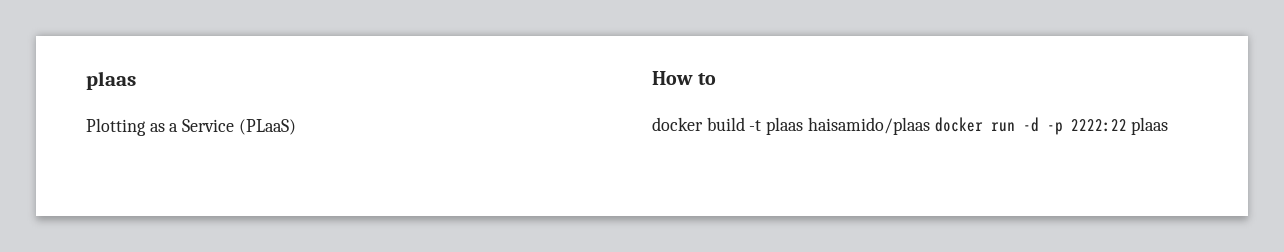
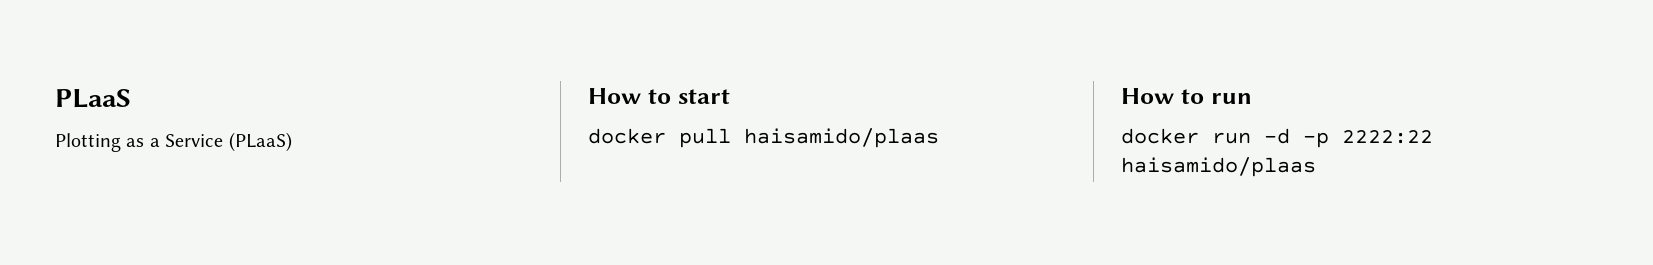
[86,71,136,90] plaas -> [55,89,131,108] PLaaS
[652,117,930,135] // docker build -t plaas haisamido/plaas -> [677,89,730,104] [588,128,939,148] [1121,88,1252,104] start // docker pull haisamido/plaas // How to run //
[1131,117,1169,135] plaas -> [1121,157,1316,177] haisamido/plaas

